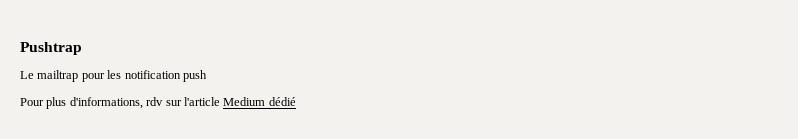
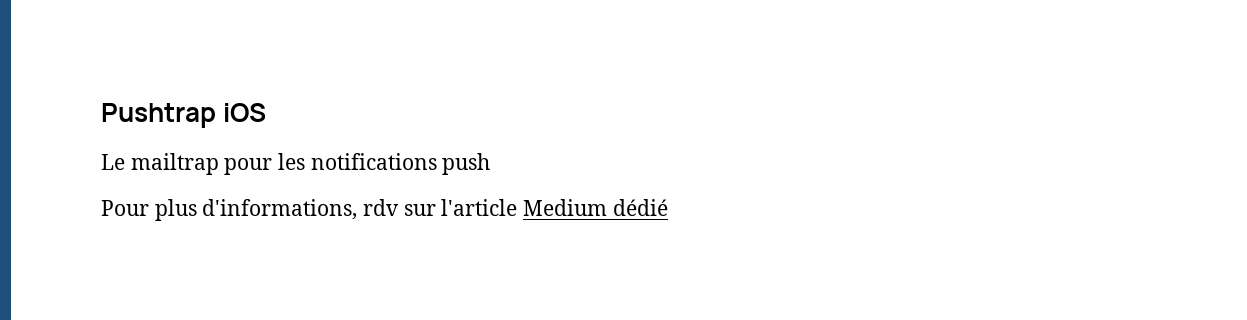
(82, 48) none -> [223,103,267,122] iOS
[124,70,181,79] notification -> [310,153,437,170] notifications

